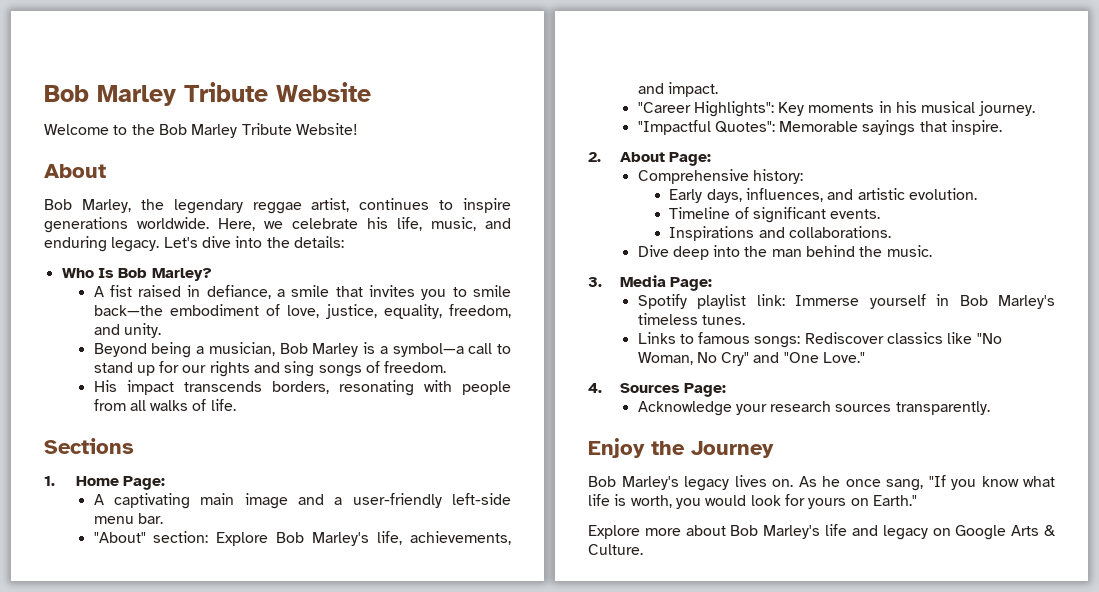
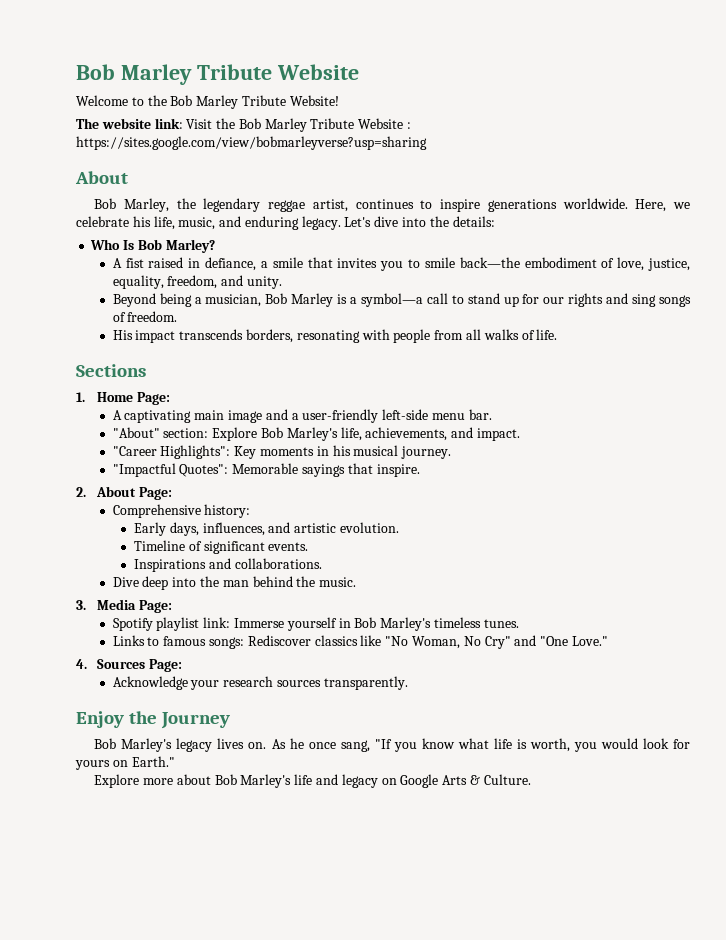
(358, 129) none -> [76,118,412,132] [76,136,427,150] // The website link: Visit the Bob Marley Tribute Website : https://sites.google.com/view/bobmarleyverse?usp=sharing

